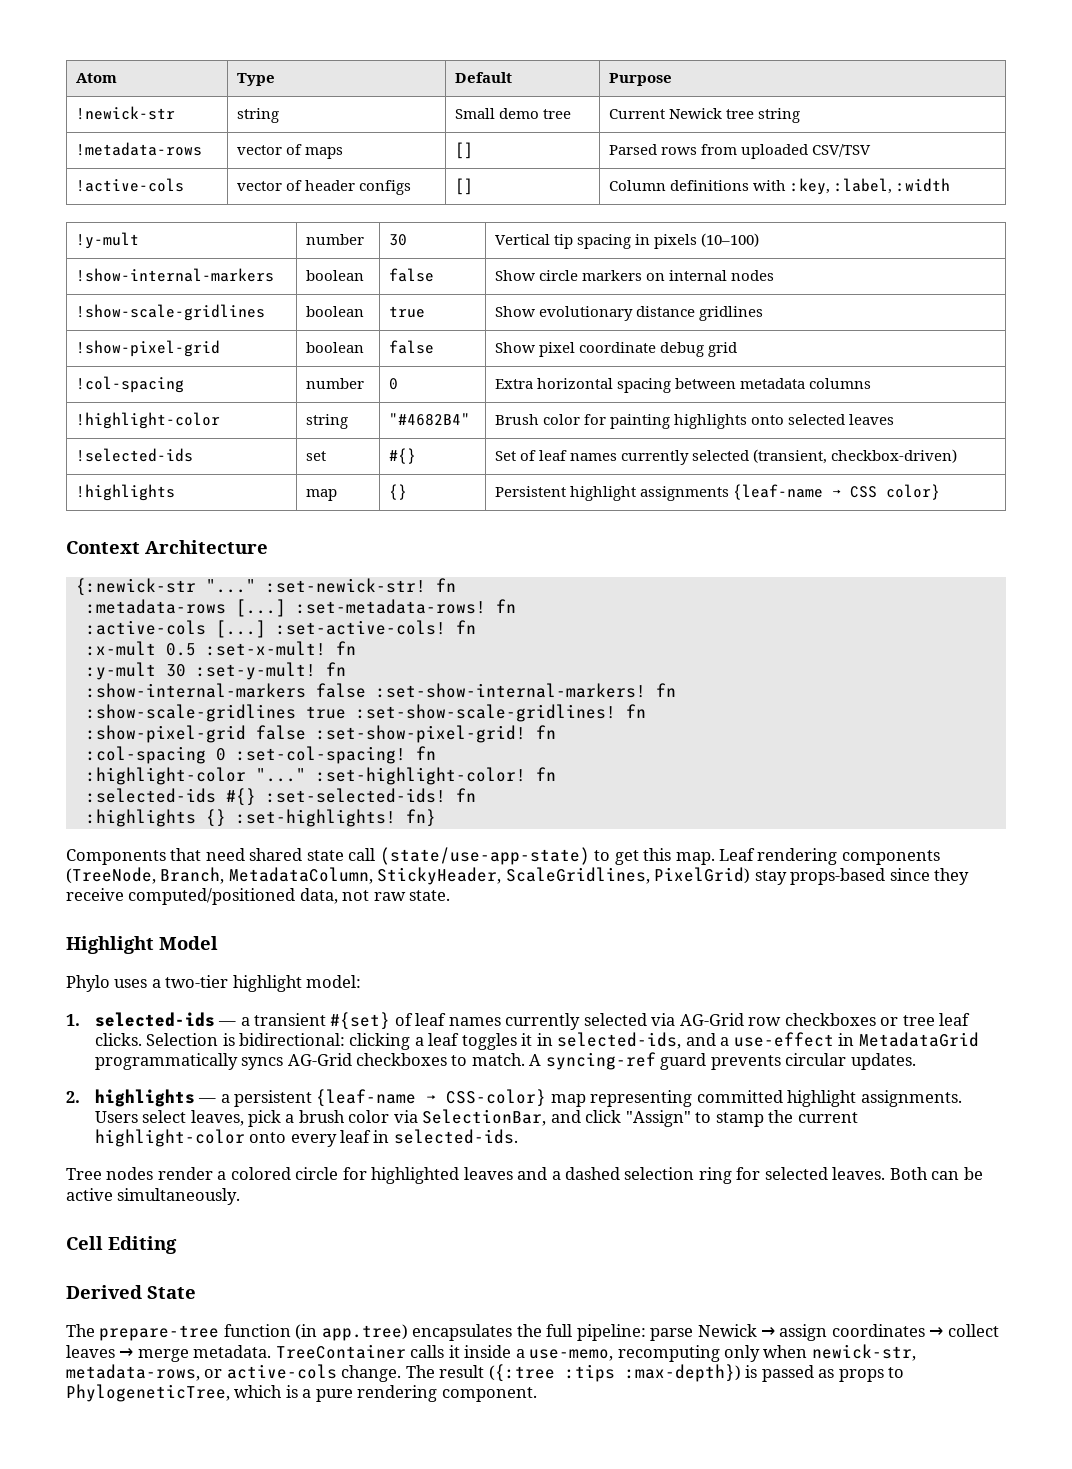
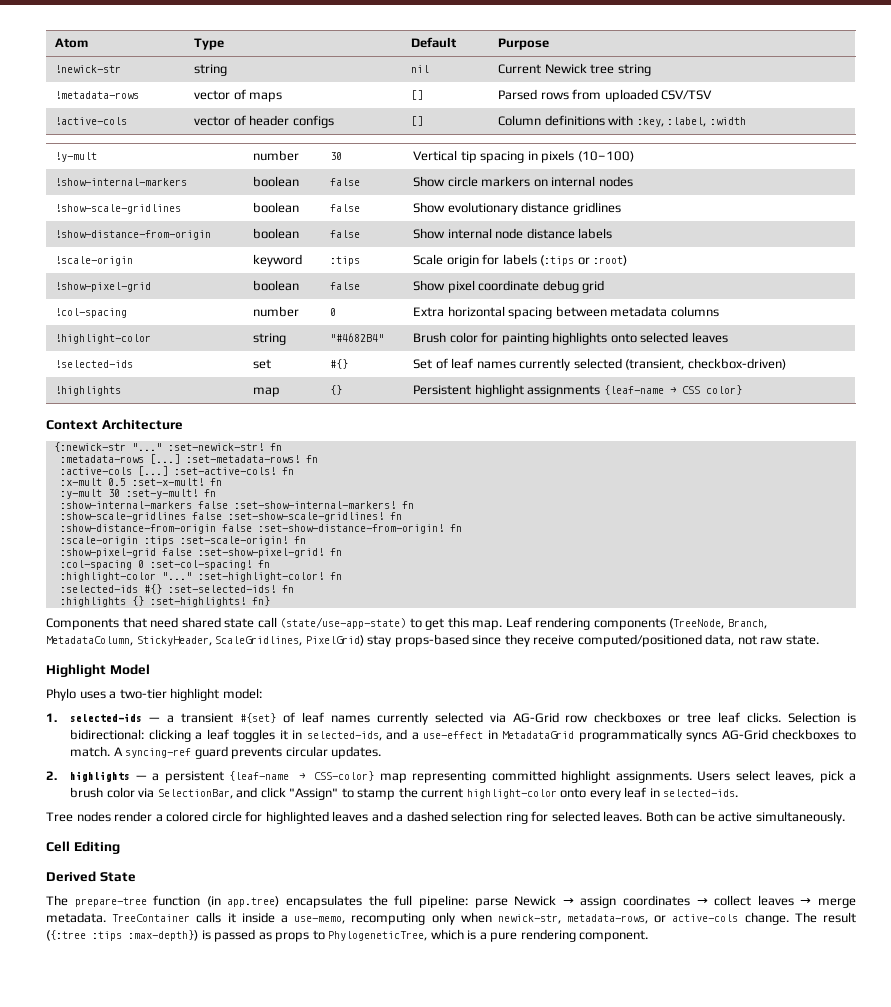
[454,108,571,119] Small demo tree -> [411,65,430,73] nil
[388,306,425,318] true -> [330,204,361,212] false
(763, 313) none -> [55,230,212,240] [253,228,300,239] [330,230,361,238] [413,228,613,239] [55,256,134,266] [253,254,303,267] [330,256,361,266] [413,254,628,267] // !show-distance-from-origin | boolean | false | Show internal node distance labels // !scale-origin | keyword | :tips | Scale origin for labels (:tips or :root)
[305,706,346,719] true -> [191,512,222,520] false
(646, 711) none -> [59,524,462,534] [59,536,306,546] // :show-distance-from-origin false :set-show-distance-from-origin! fn // :scale-origin :tips :set-scale-origin! fn

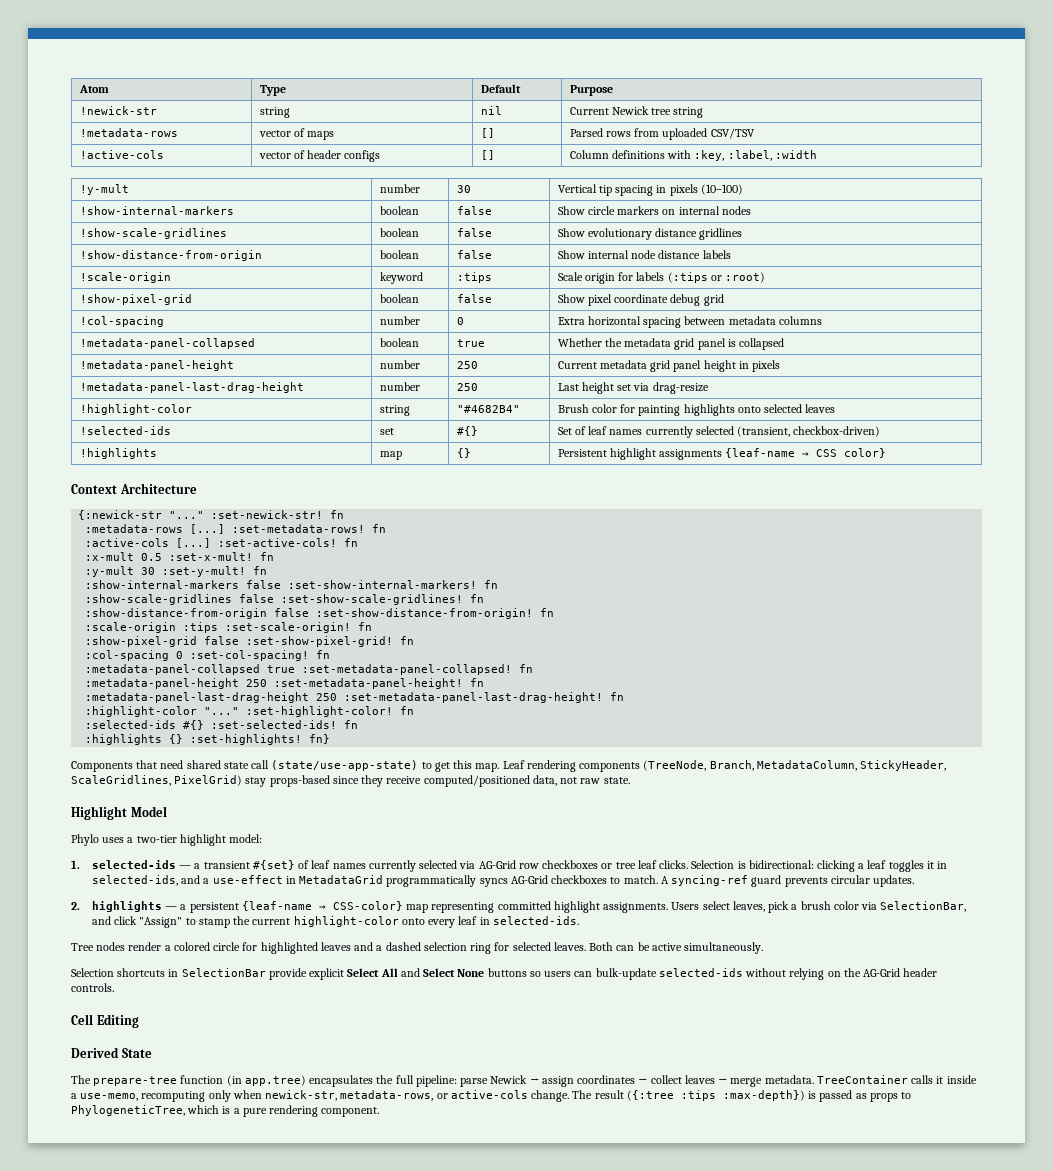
(719, 311) none -> [79,338,255,349] [379,338,419,347] [456,339,485,347] [557,338,785,350] [79,360,234,371] [379,360,420,369] [456,361,478,369] [557,360,781,372] [79,382,304,393] [379,382,420,391] [456,383,478,391] [557,382,709,394] // !metadata-panel-collapsed | boolean | true | Whether the metadata grid panel is collapsed // !metadata-panel-height | number | 250 | Current metadata grid panel height in pixels // !metadata-panel-last-drag-height | number | 250 | Last height set via drag-resize
(270, 564) none -> [85,664,534,675] [85,678,485,689] [85,692,625,703] // :metadata-panel-collapsed true :set-metadata-panel-collapsed! fn // :metadata-panel-height 250 :set-metadata-panel-height! fn // :metadata-panel-last-drag-height 250 :set-metadata-panel-last-drag-height! fn
(845, 817) none -> [71,968,938,980] [71,983,114,992] // Selection shortcuts in SelectionBar provide explicit Select All and Select None buttons so users can bulk-update selected-ids without relying on the AG-Grid header controls.

